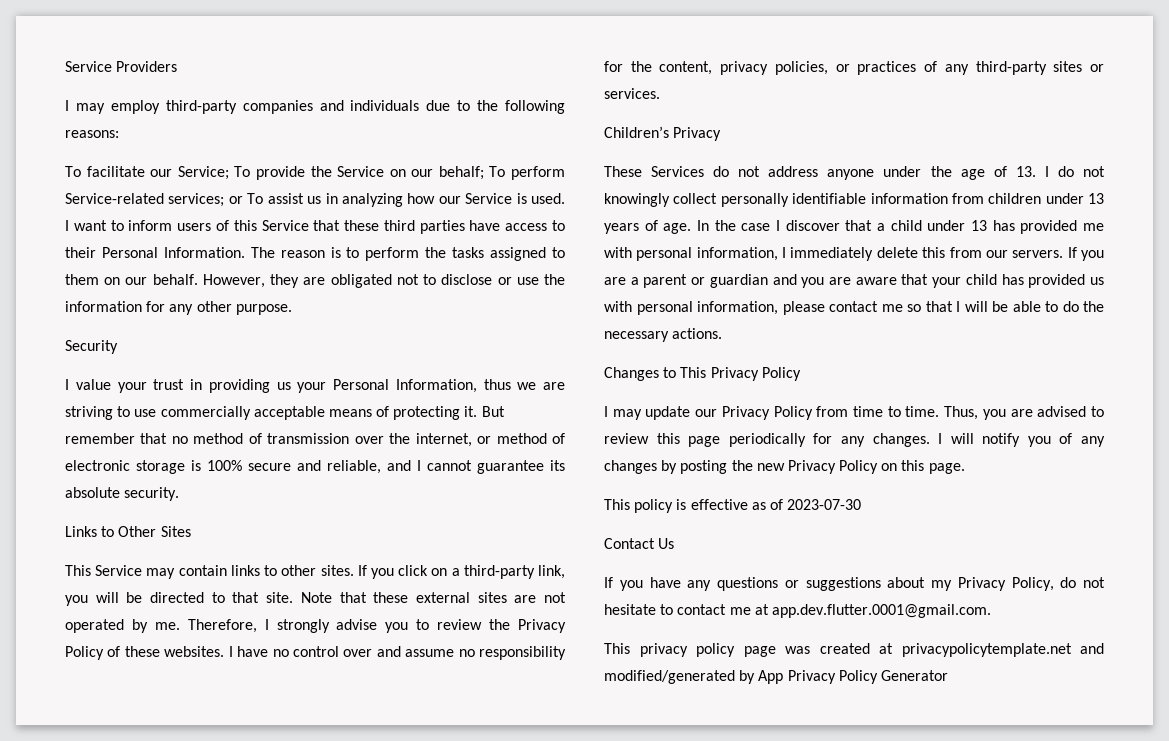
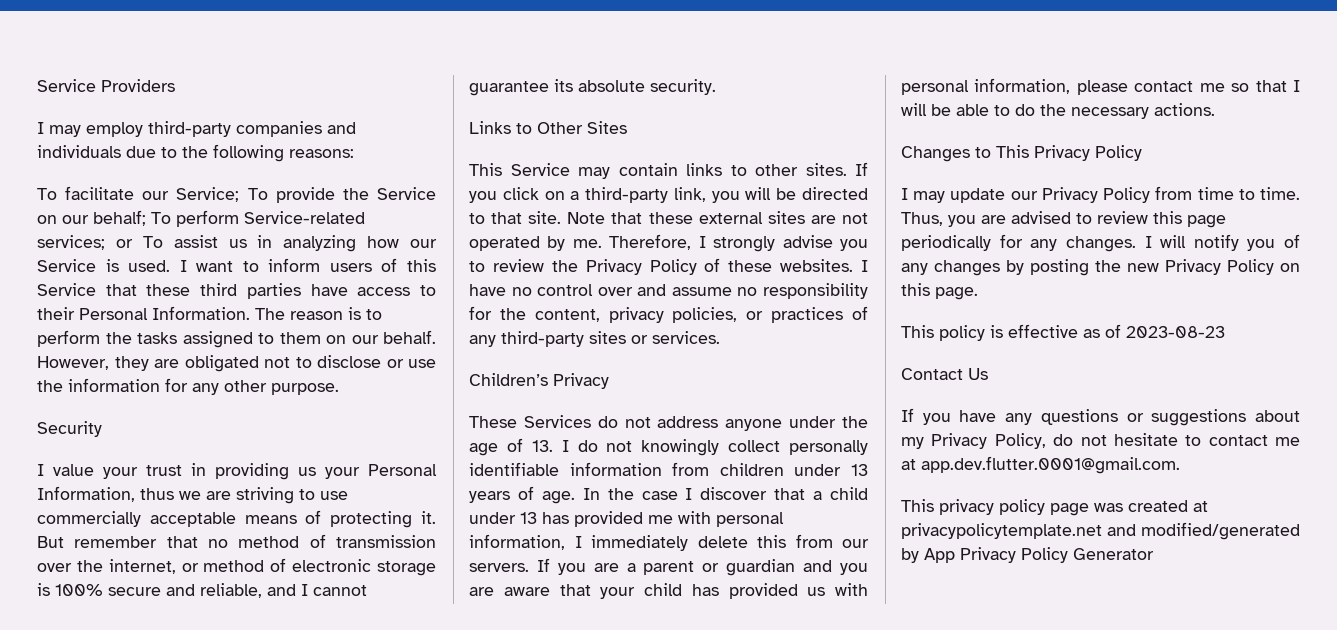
[787,499,862,510] 2023-07-30 -> [1126,326,1225,338] 2023-08-23

